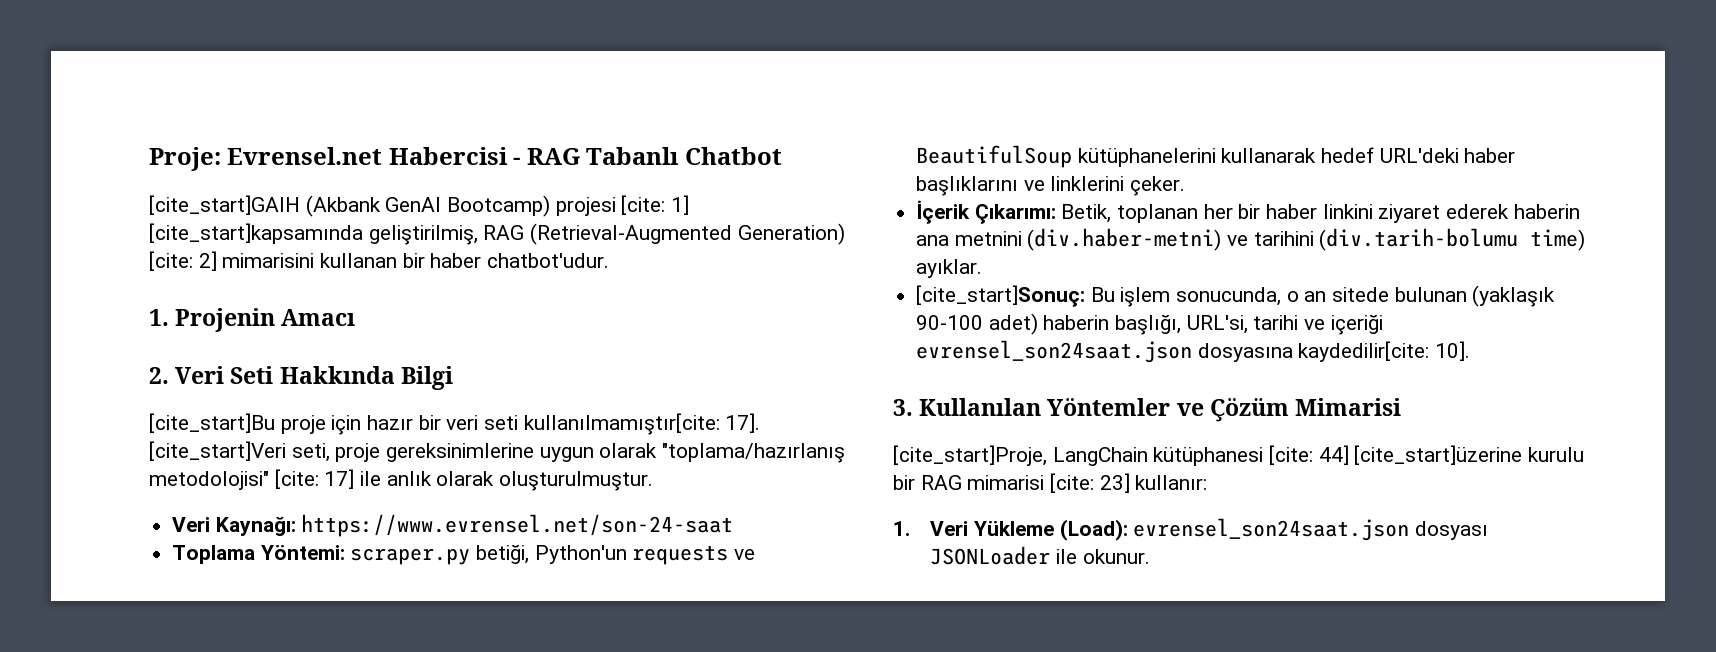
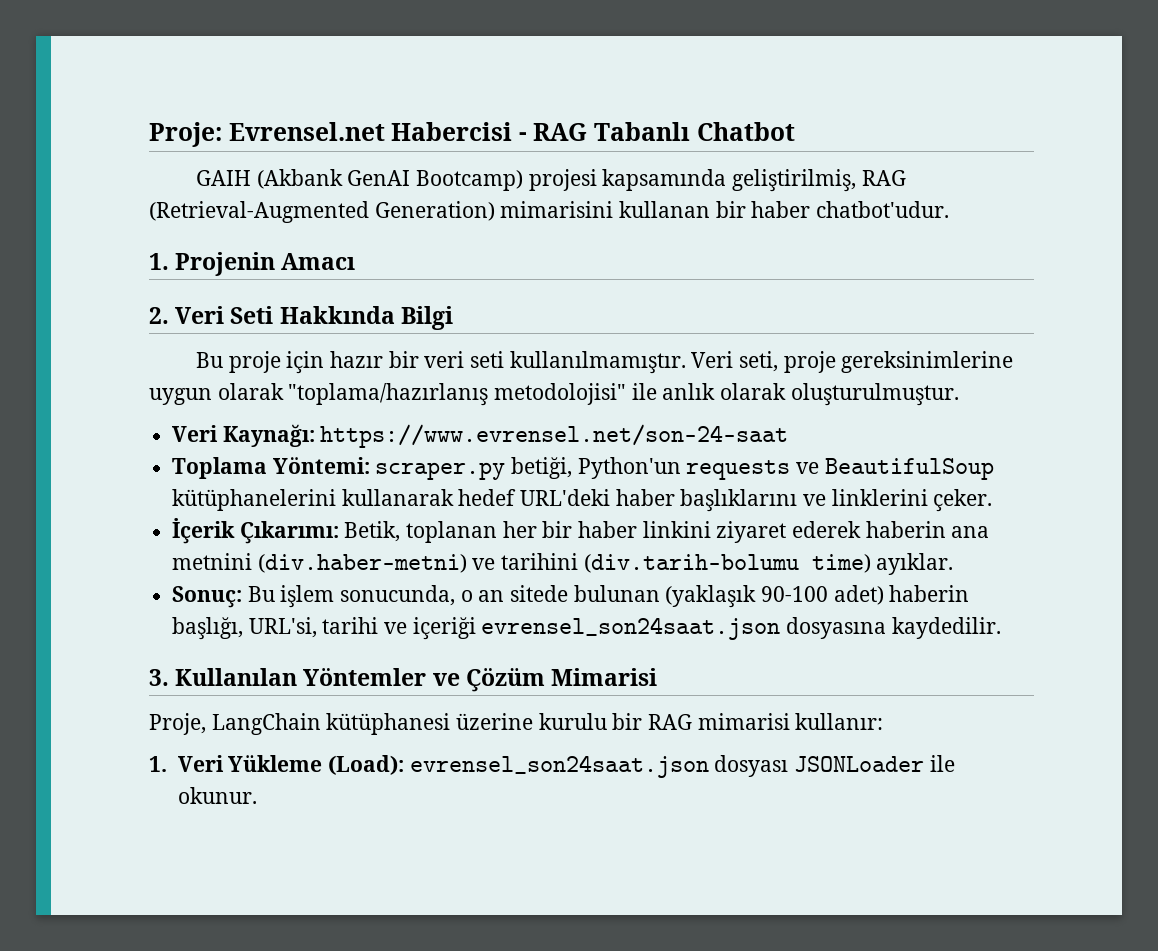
[149,195,300,215] [cite_start]GAIH -> [195,170,251,186] GAIH
[621,195,690,215] [149,223,363,244] [cite: 1] [cite_start]kapsamında -> [602,169,727,191] kapsamında
[149,251,217,271] [cite: 2] -> (495, 211) none
[149,413,275,433] [cite_start]Bu -> [195,352,223,368] Bu
[523,413,761,435] [149,441,286,461] kullanılmamıştır[cite: 17]. [cite_start]Veri -> [509,351,734,374] kullanılmamıştır. Veri
[274,469,355,489] [cite: 17] -> (627, 394) none
[916,285,1086,307] [cite_start]Sonuç: -> [172,586,243,608] Sonuç:
[1298,341,1471,362] kaydedilir[cite: 10]. -> [891,617,1001,639] kaydedilir.
[893,445,1047,466] [cite_start]Proje, -> [149,713,206,735] Proje,
[1269,445,1523,465] [cite: 44] [cite_start]üzerine -> [456,713,534,730] üzerine
[1050,473,1130,493] [cite: 23] -> (790, 721) none

